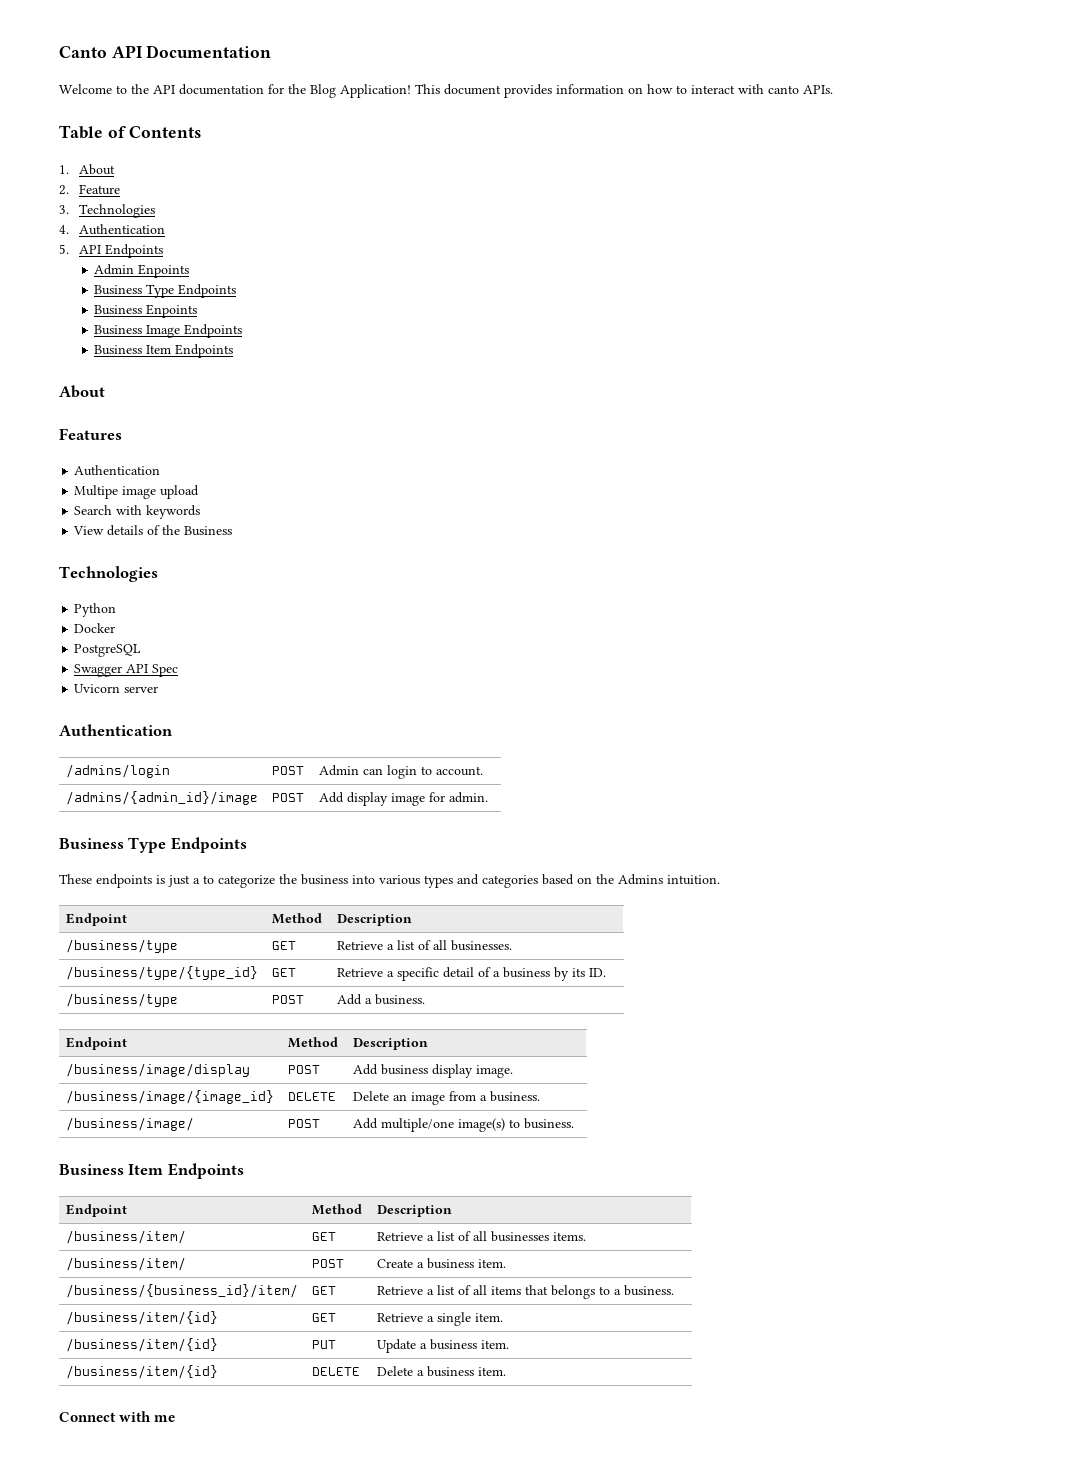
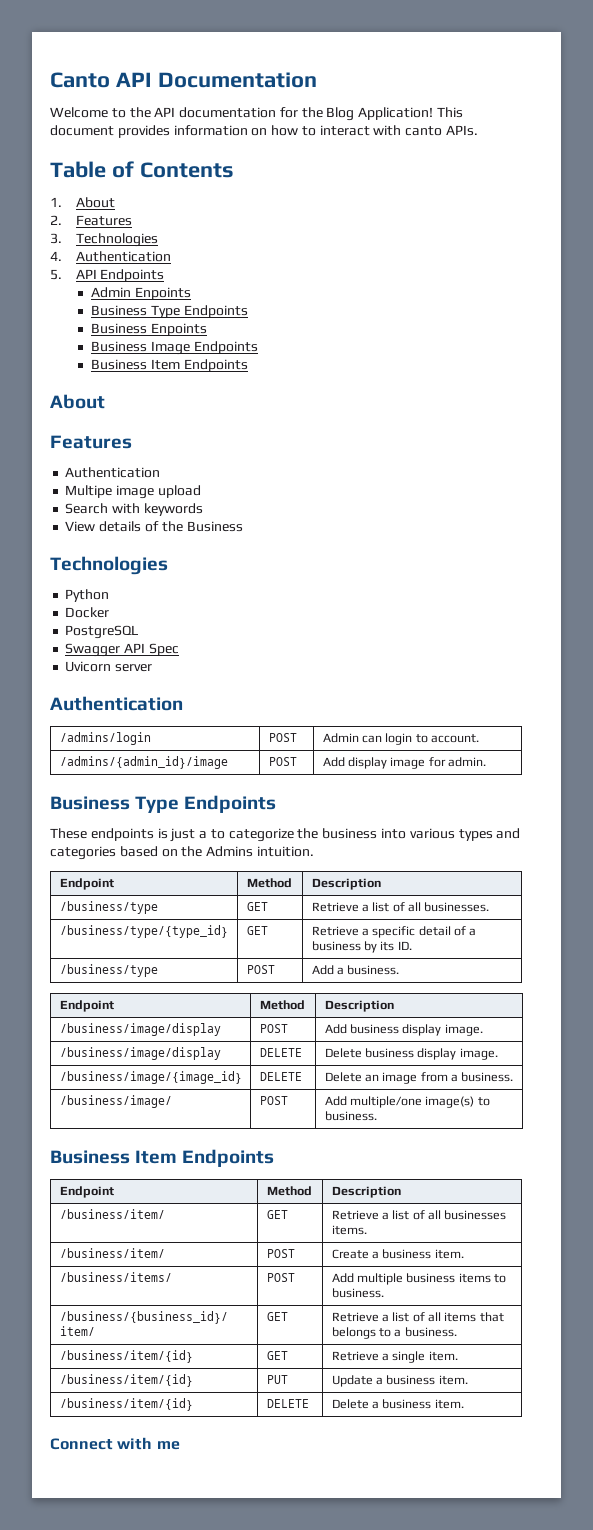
[78,184,120,195] Feature -> [75,215,132,226] Features
(513, 1071) none -> [59,1047,221,1060] [259,1048,302,1057] [324,1048,498,1060] // /business/image/display | DELETE | Delete business display image.
(506, 1263) none -> [59,1272,172,1282] [266,1273,295,1282] [331,1273,506,1285] [331,1288,384,1298] // /business/items/ | POST | Add multiple business items to business.

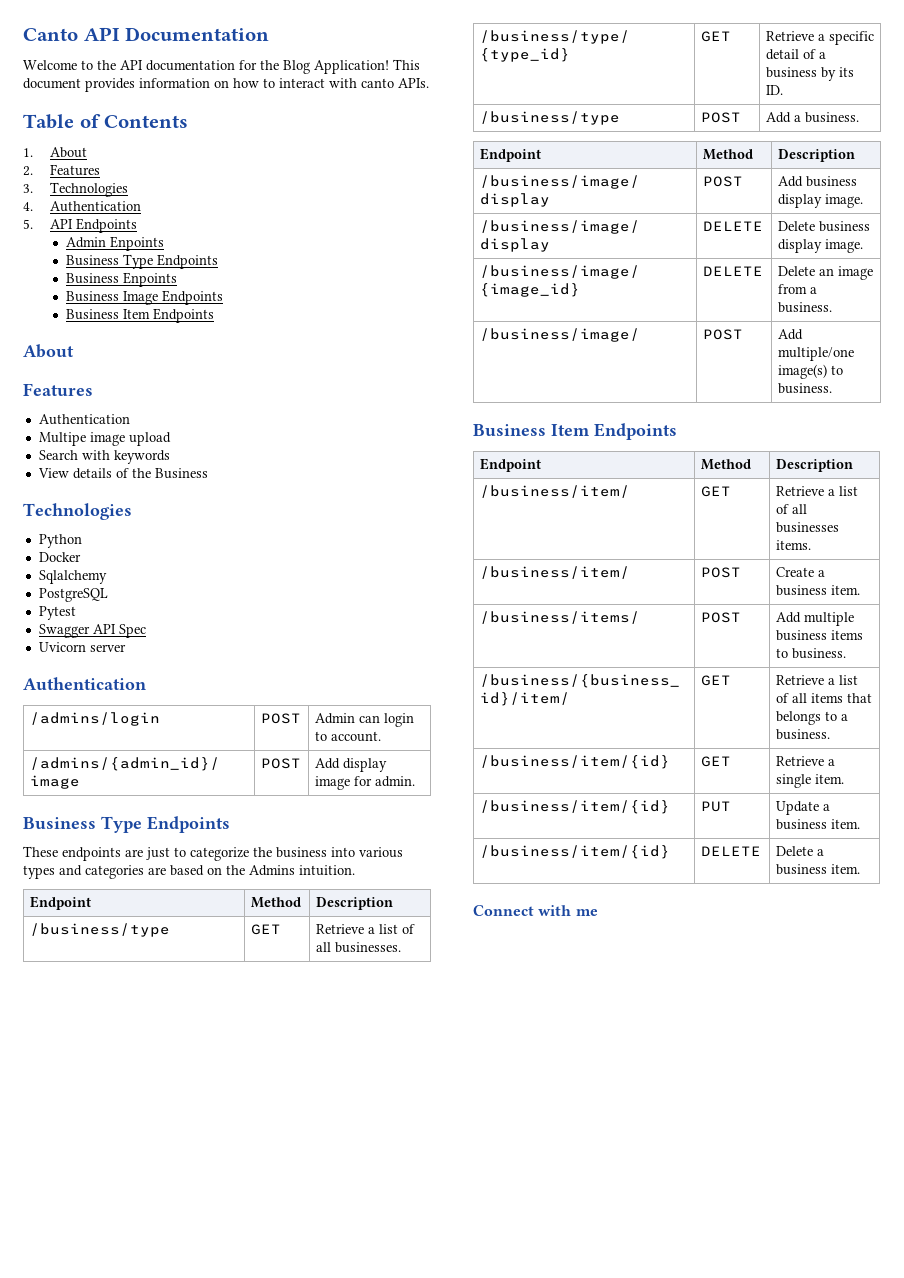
(110, 612) none -> [38,570,107,584] // Sqlalchemy
(139, 632) none -> [38,606,76,620] // Pytest
[157,828,208,842] is just a -> [125,847,170,860] are just
(116, 853) none -> [148,867,166,875] are

